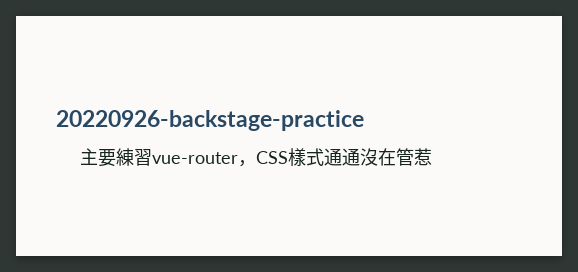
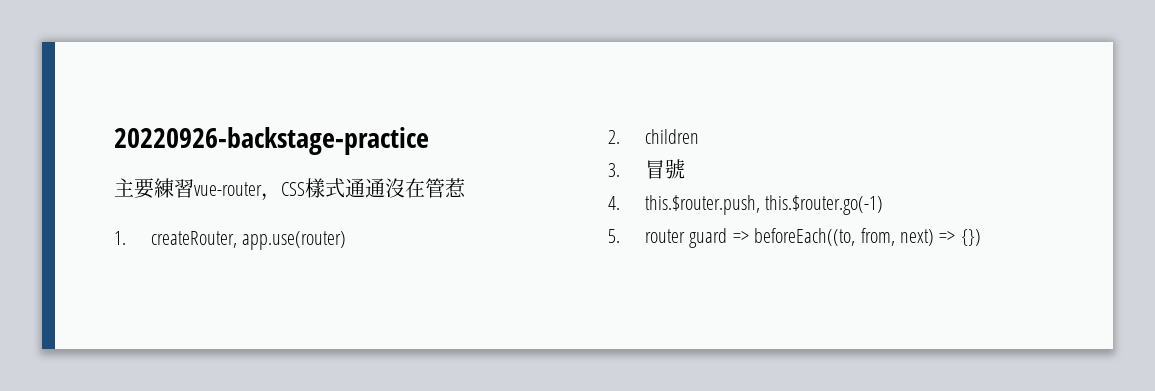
(432, 157) none -> [114,231,347,250] [608,129,699,144] [608,159,685,179] [608,195,884,215] [608,228,981,248] // 1. createRouter, app.use(router) // 2. children // 3.冒號 // 4. this.$router.push, this.$router.go(-1) // 5. router guard => beforeEach((to, from, next) => {})

